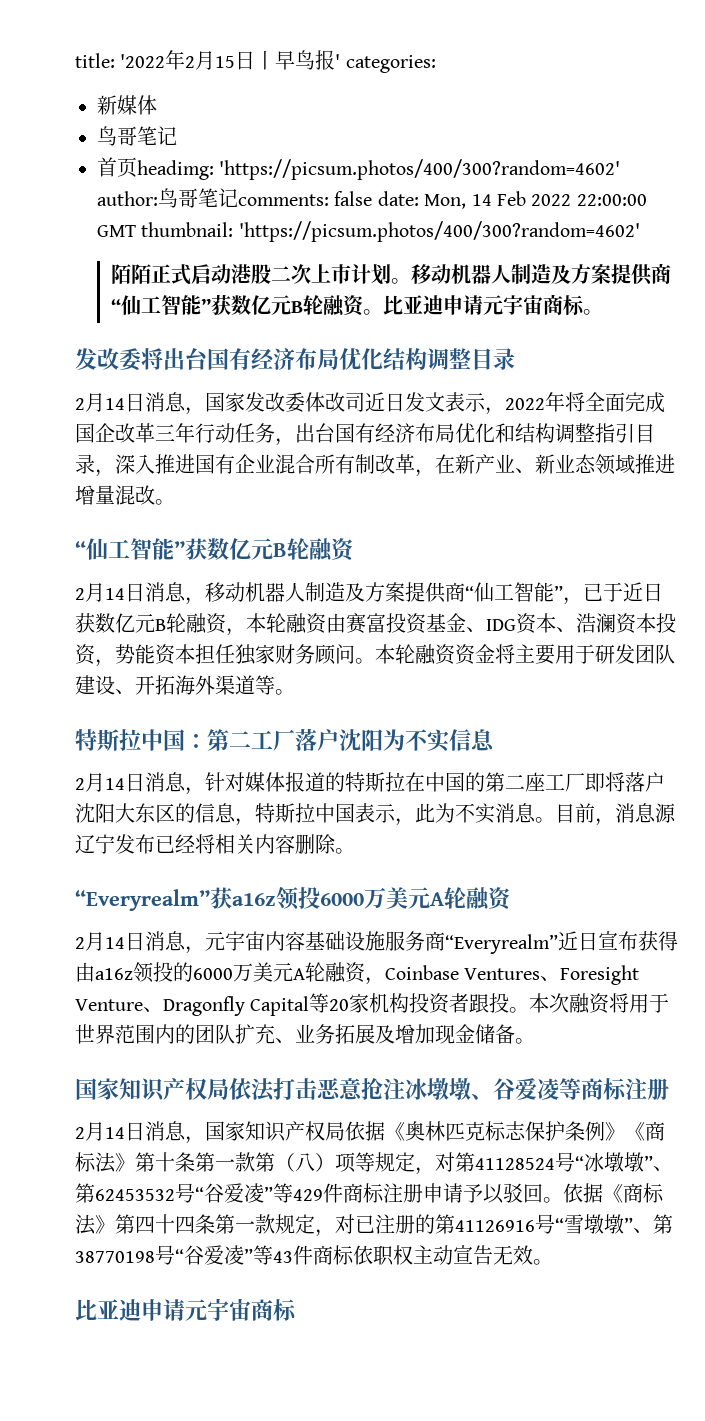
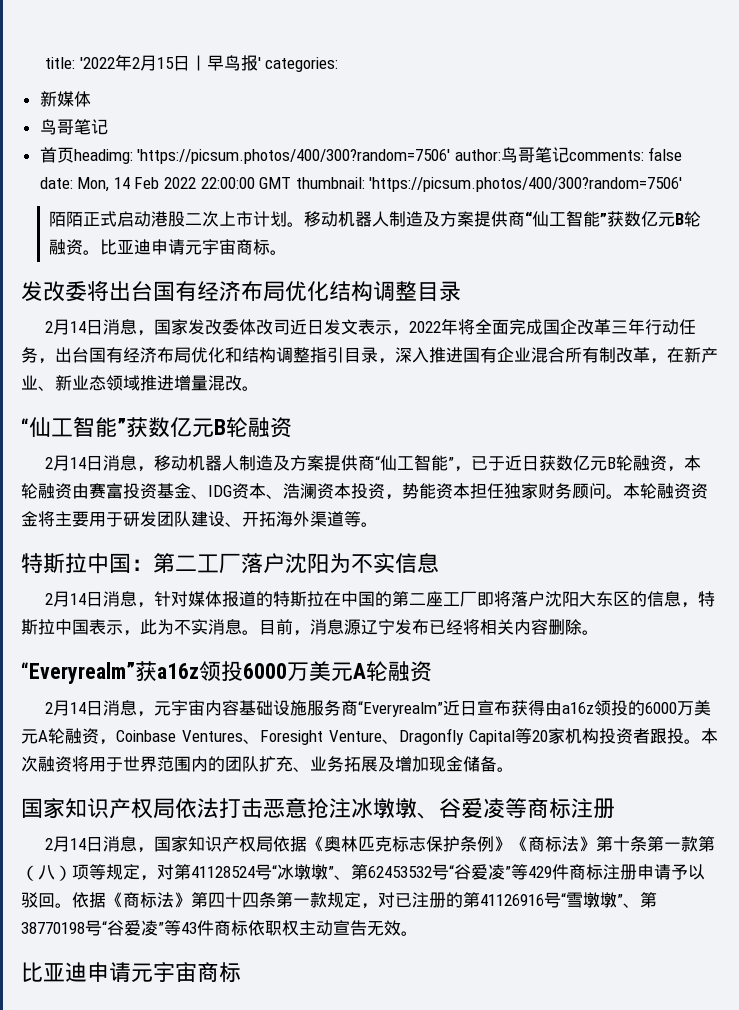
[219,159,621,180] 'https://picsum.photos/400/300?random=4602' -> [137,149,451,164] 'https://picsum.photos/400/300?random=7506'
[238,221,640,242] 'https://picsum.photos/400/300?random=4602' -> [369,177,683,192] 'https://picsum.photos/400/300?random=7506'

